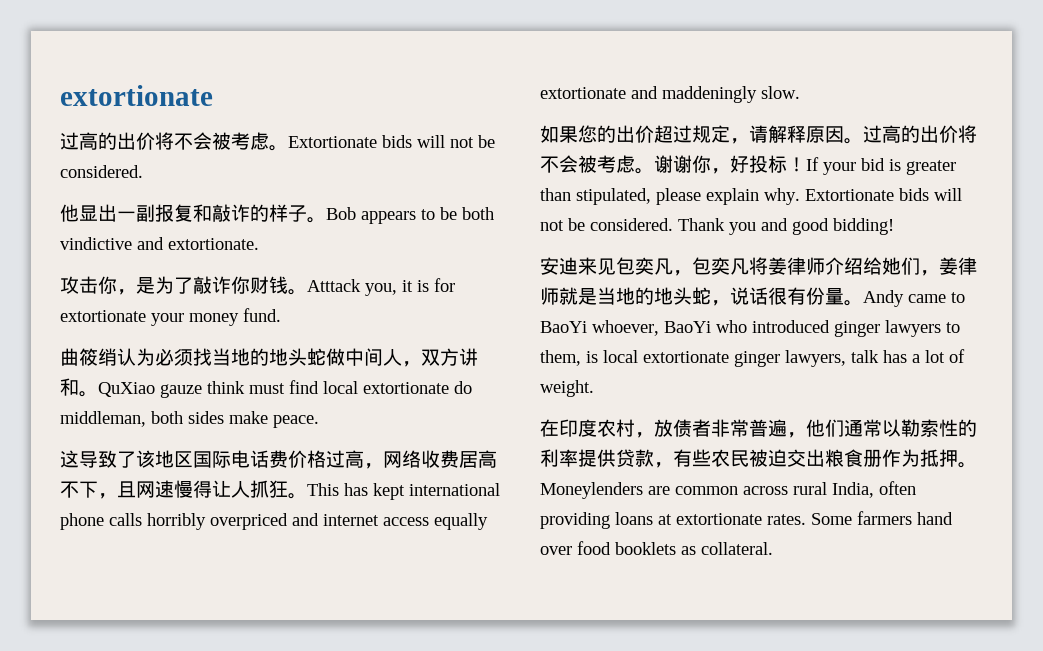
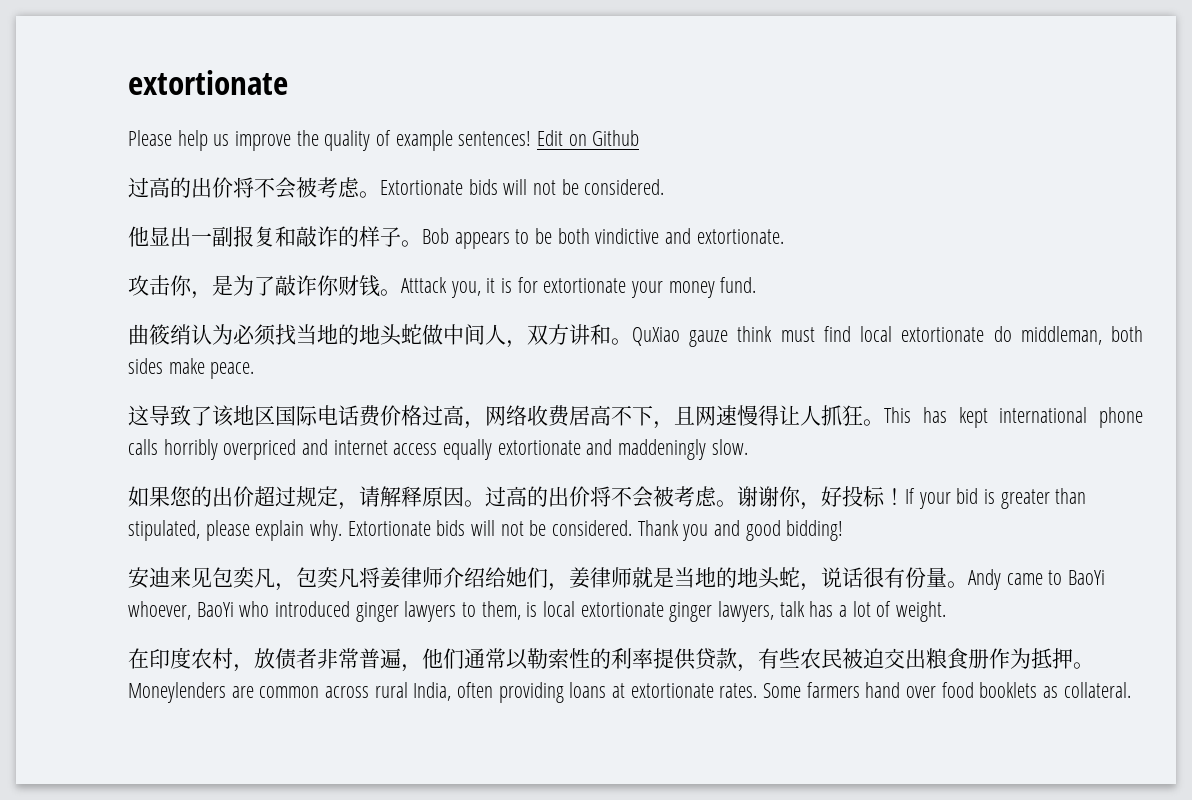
[60,85,213,106] extortionate -> [128,70,288,95] [128,130,640,151] extortionate // Please help us improve the quality of example sentences! Edit on Github

